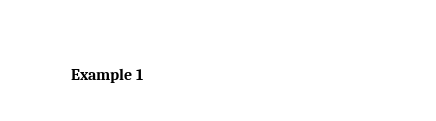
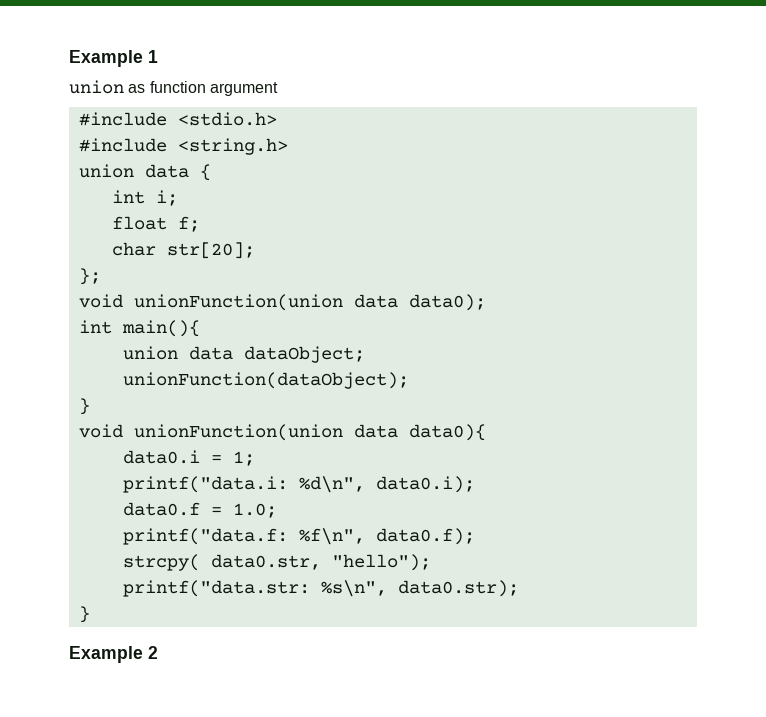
(144, 74) none -> [69,80,278,96] [78,112,277,126] [78,138,288,155] [78,164,211,181] [111,190,178,206] [111,216,200,232] [111,242,255,259] [78,268,101,285] [78,294,486,311] [78,320,200,337] [122,346,365,363] [122,372,409,389] [78,398,90,415] [78,424,486,441] [122,450,255,466] [122,476,475,493] [122,502,277,518] [122,528,475,545] [122,554,431,571] [122,580,519,597] [78,606,90,623] [69,646,158,663] // union as function argument // #include <stdio.h> // #include <string.h> // union data { // int i; // float f; // char str[20]; // }; // void unionFunction(union data data0); // int main(){ // union data dataObject; // unionFunction(dataObject); // } // void unionFunction(union data data0){ // data0.i = 1; // printf("data.i: %d\n", data0.i); // data0.f = 1.0; // printf("data.f: %f\n", data0.f); // strcpy( data0.str, "hello"); // printf("data.str: %s\n", data0.str); // } // Example 2

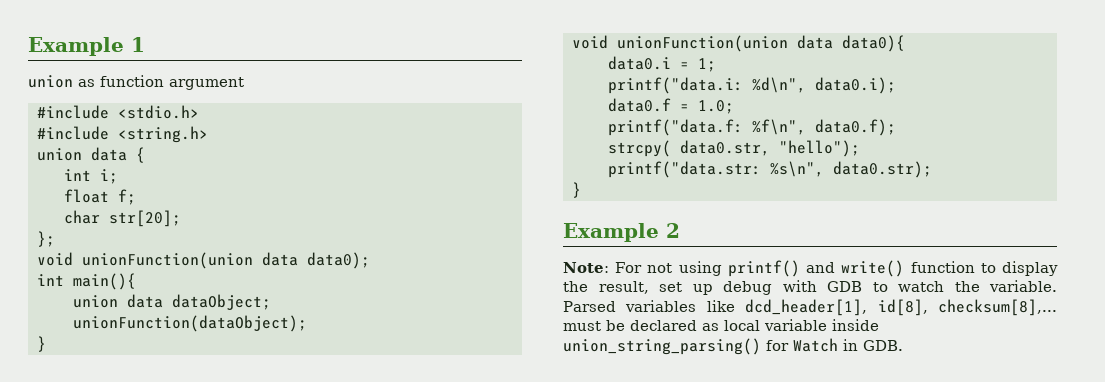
(158, 652) none -> [563,260,1058,277] [563,280,1057,295] [563,299,1057,316] [563,319,879,331] [563,338,903,355] // Note: For not using printf() and write() function to display the result, set up debug with GDB to watch the variable. Parsed variables like dcd_header[1], id[8], checksum[8],... must be declared as local variable inside union_string_parsing() for Watch in GDB.

